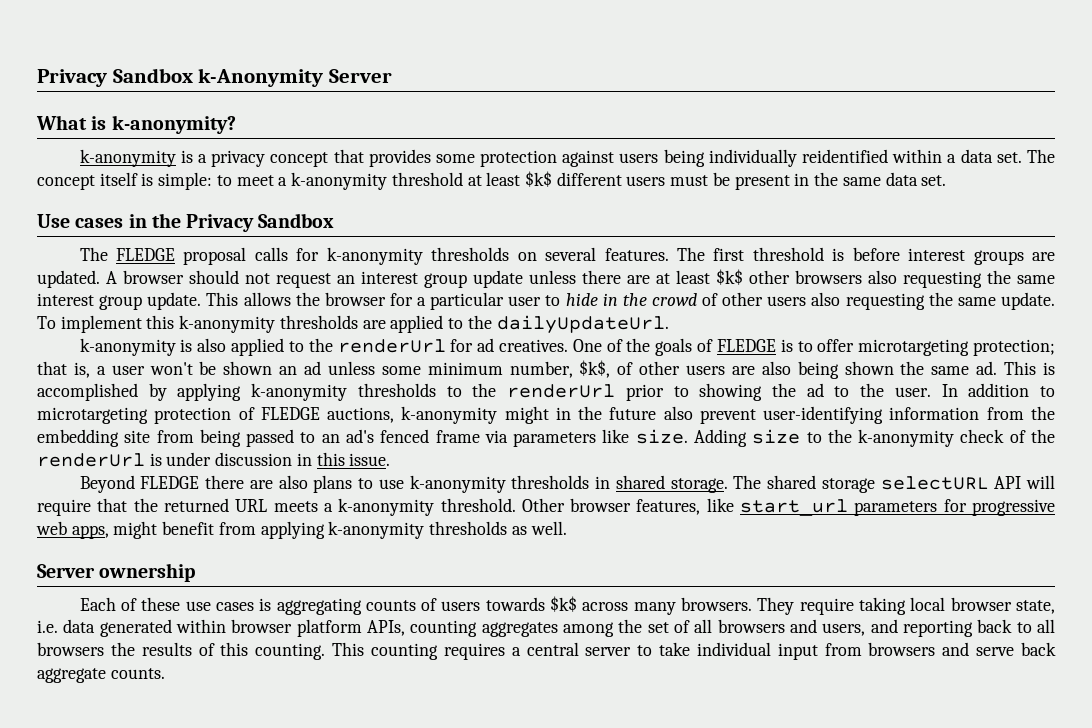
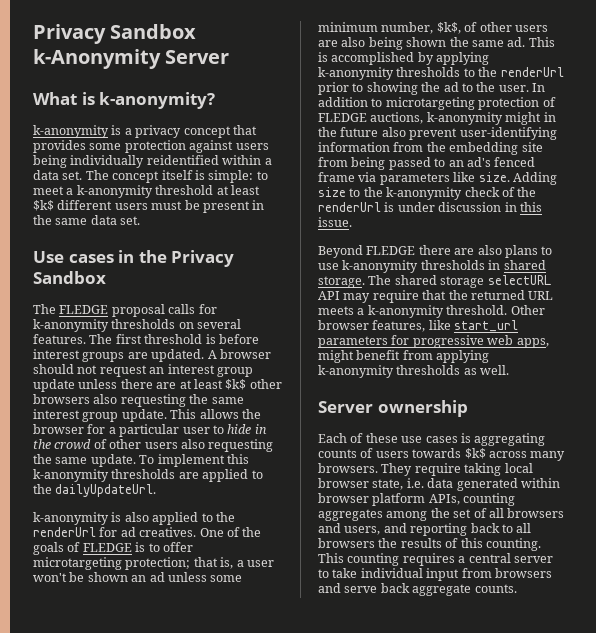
[1026,475,1056,489] will -> [343,293,371,303] may

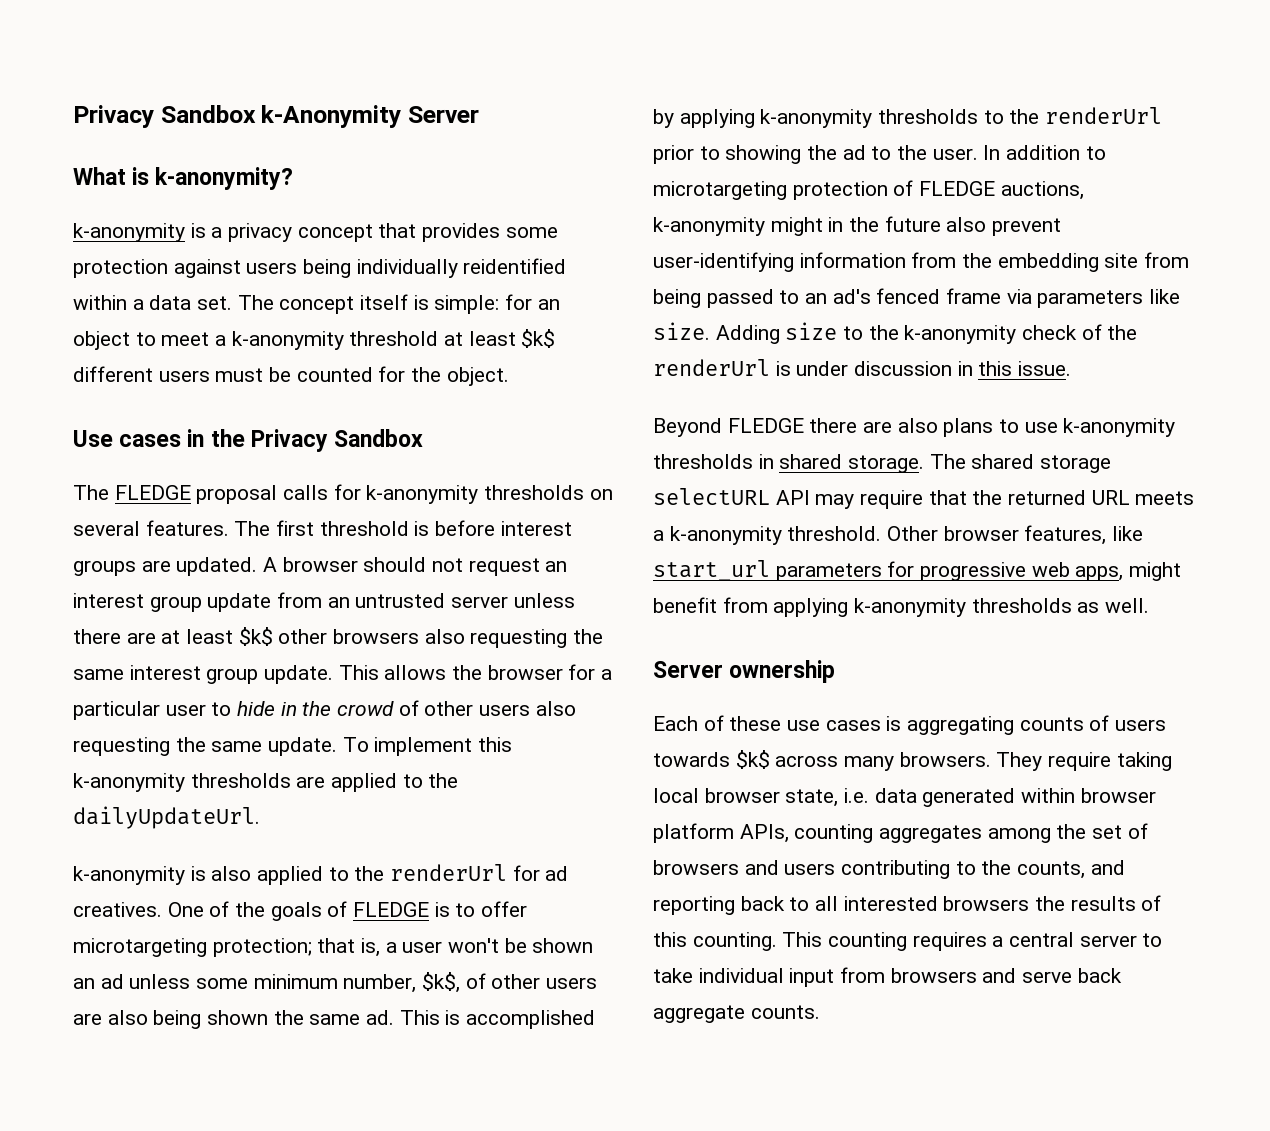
(254, 176) none -> [505,294,560,310] [73,331,130,350] for an object
[202,200,265,213] [33,215,141,225] present in the same data set. -> [296,366,509,386] counted for the object.
(75, 385) none -> [277,592,509,608] from an untrusted server
[488,508,565,518] [318,523,381,535] all browsers and users, -> [653,860,1086,879] browsers and users contributing to the counts,
(532, 528) none -> [843,896,938,911] interested

